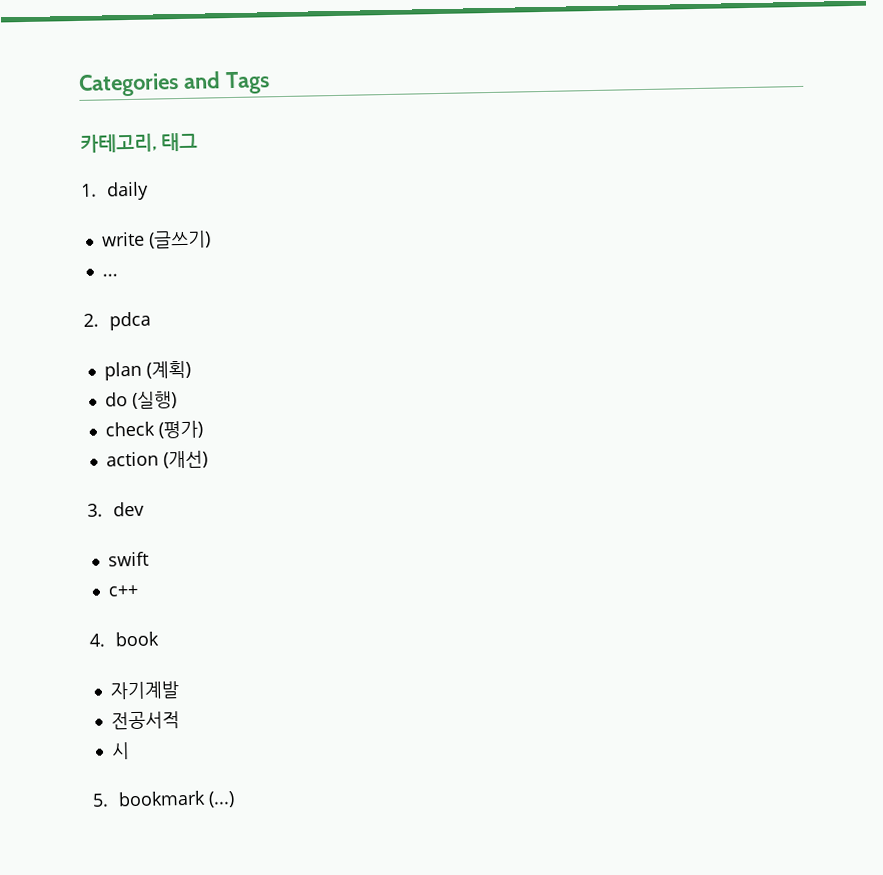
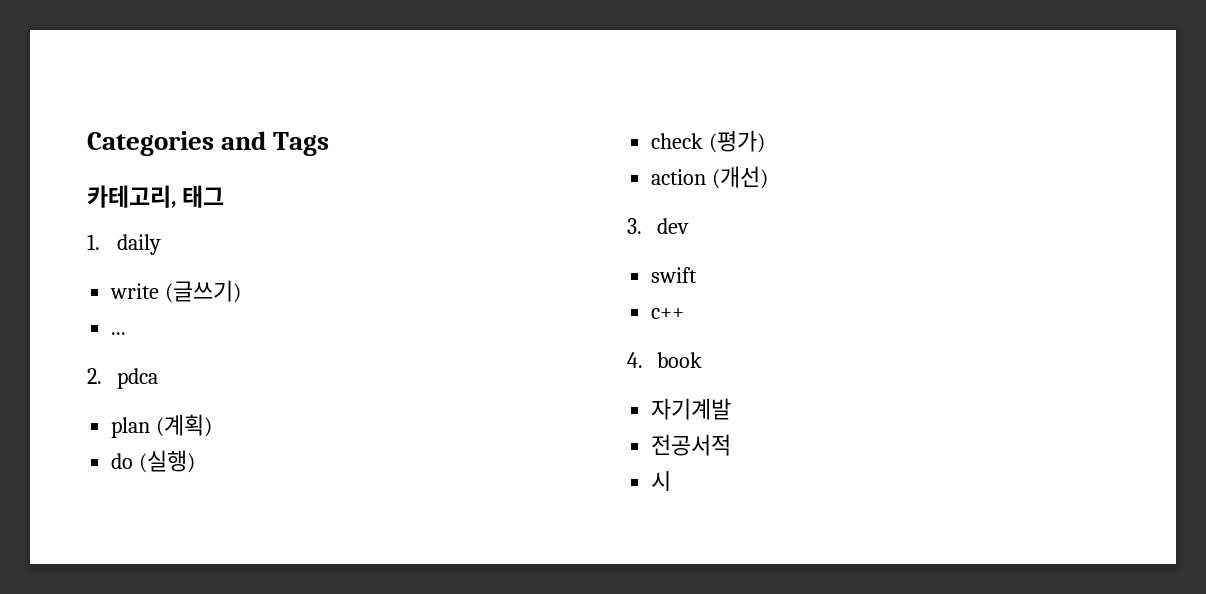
[92,790,236,808] // 5. bookmark (...) -> (672, 481) none

